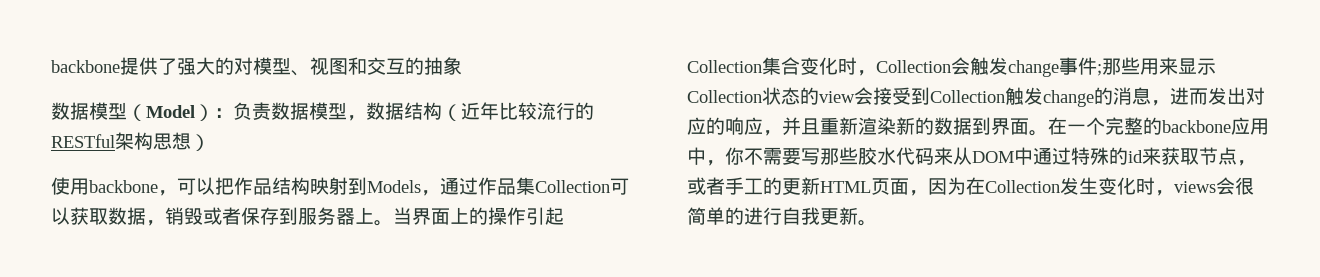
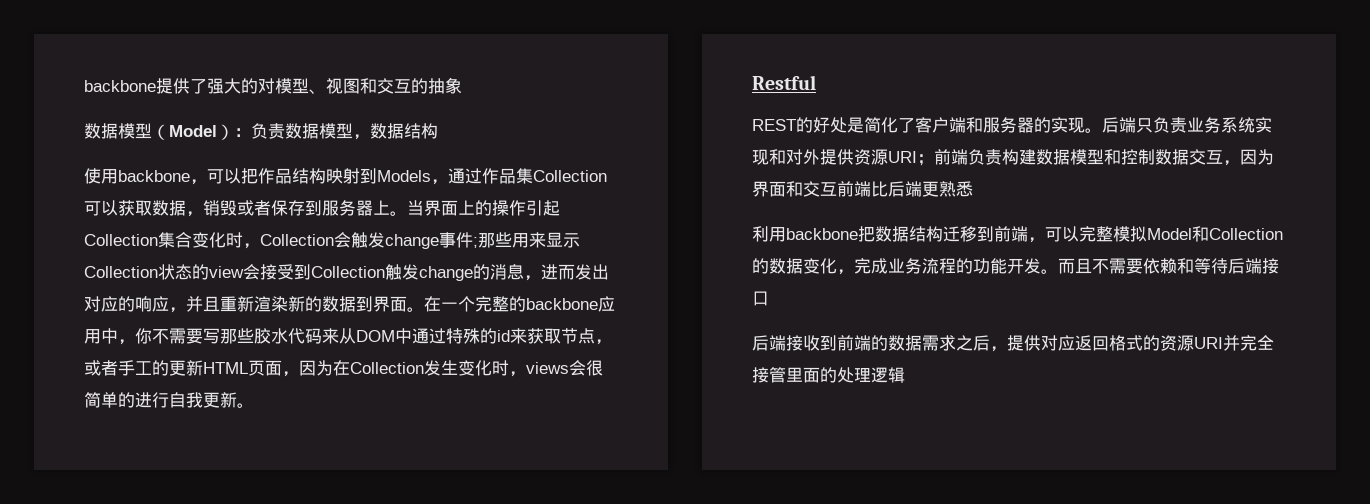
[442,102,594,121] [51,132,210,151] （近年比较流行的RESTful架构思想） -> (438, 131) none
(877, 223) none -> [752,75,816,90] [752,117,1272,133] [752,149,1274,166] [752,181,973,197] [752,226,1283,243] [752,258,1279,275] [752,291,769,306] [752,335,1274,352] [752,367,905,383] // Restful // REST的好处是简化了客户端和服务器的实现。后端只负责业务系统实现和对外提供资源URI；前端负责构建数据模型和控制数据交互，因为界面和交互前端比后端更熟悉 // 利用backbone把数据结构迁移到前端，可以完整模拟Model和Collection的数据变化，完成业务流程的功能开发。而且不需要依赖和等待后端接口 // 后端接收到前端的数据需求之后，提供对应返回格式的资源URI并完全接管里面的处理逻辑

